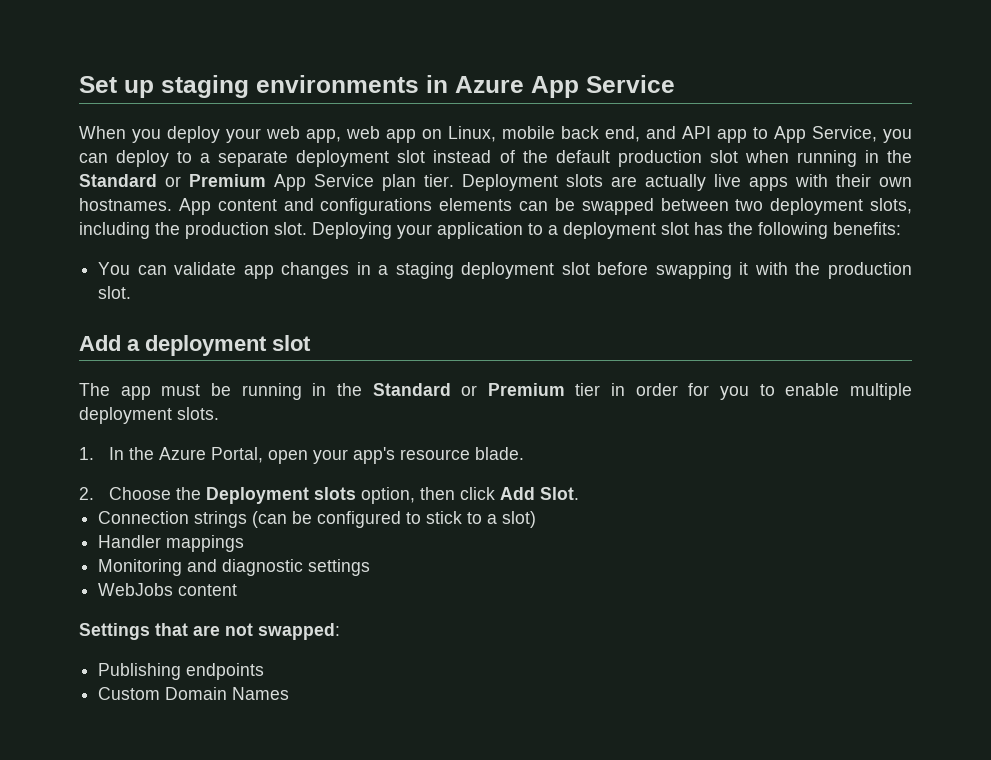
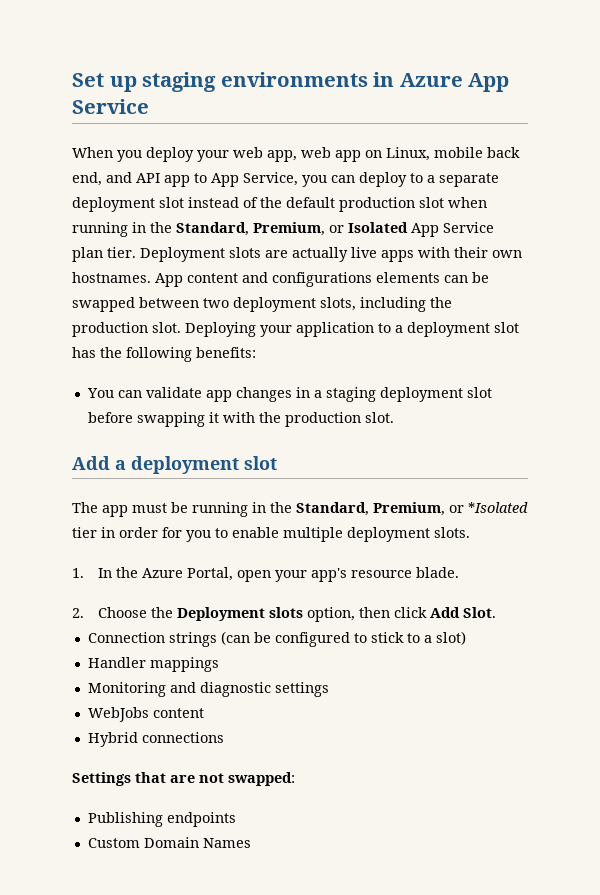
[79,174,266,187] Standard or Premium -> [176,222,408,236] Standard, Premium, or Isolated
[372,383,565,396] Standard or Premium -> [296,502,528,516] Standard, Premium, or *Isolated
(238, 590) none -> [87,732,224,747] // Hybrid connections

